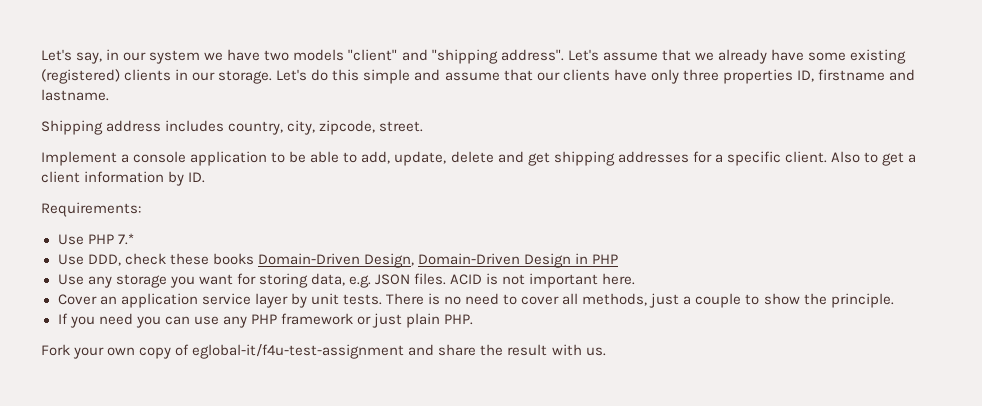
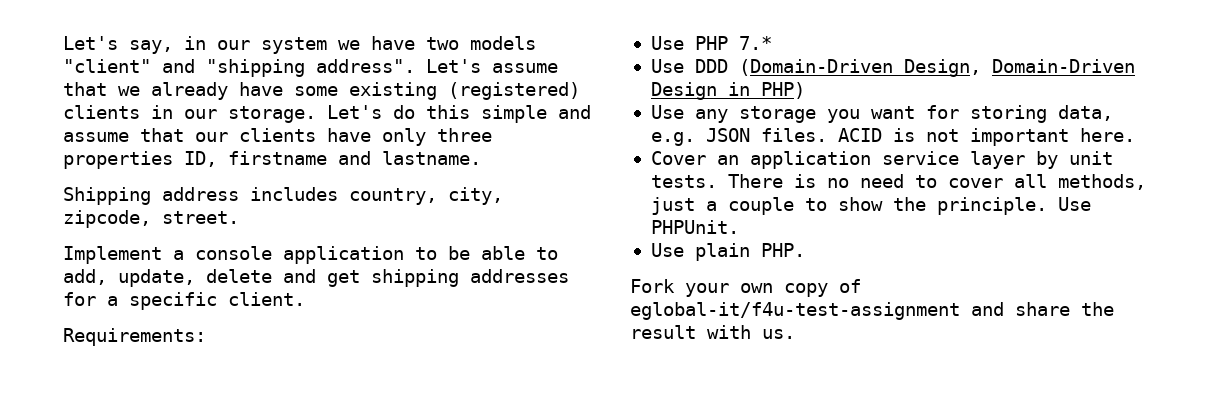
[830,151,917,166] [41,171,206,186] Also to get a client information by ID. -> (305, 299) none
[87,253,360,266] DDD, check these books Domain-Driven -> [694,59,893,76] DDD (Domain-Driven
[592,254,618,264] PHP -> [760,82,805,99] PHP)
[57,313,403,328] // If you need you can use any PHP framework or just -> [1057,197,1091,211] [650,220,739,234] [650,243,684,257] Use PHPUnit. // Use

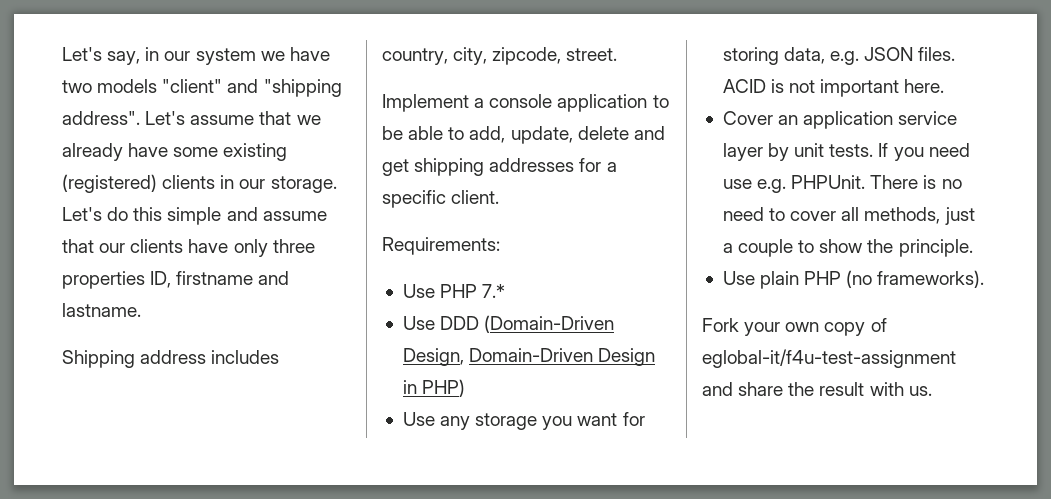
(717, 181) none -> [878,143,970,161] [722,175,866,193] If you need use e.g. PHPUnit.
[1057,197,1091,211] [650,220,739,234] Use PHPUnit. -> (973, 248) none
[760,243,805,257] PHP. -> [804,270,985,288] PHP (no frameworks).

